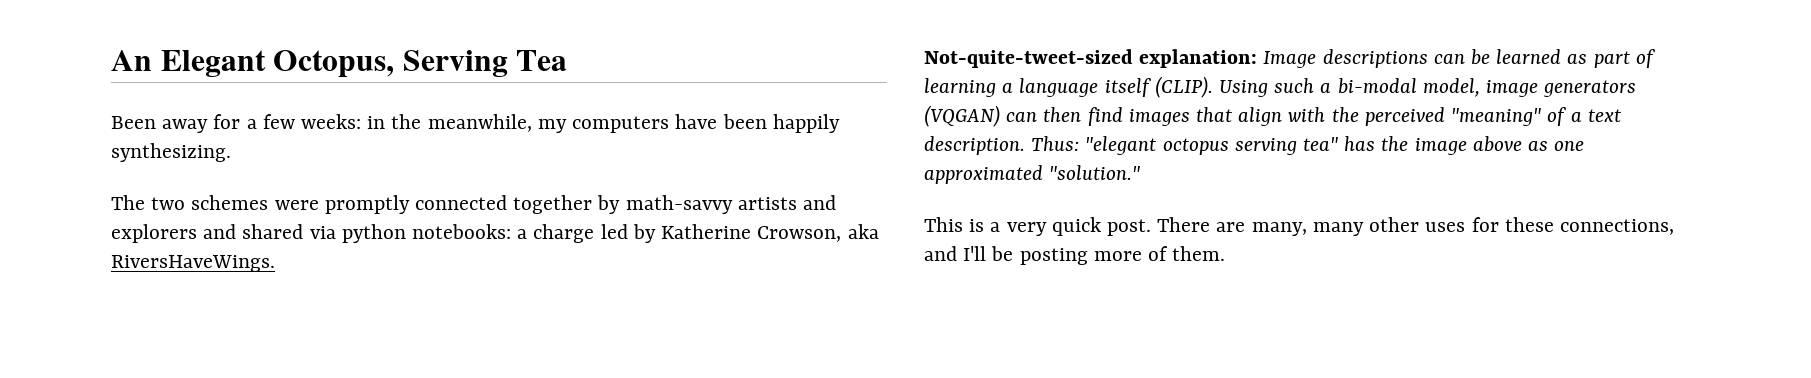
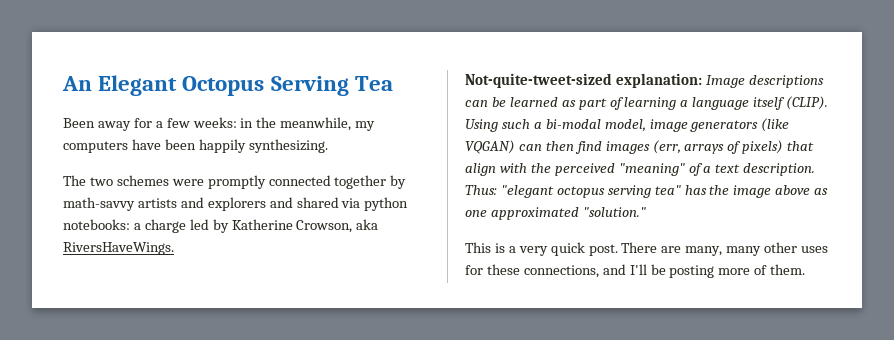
[273,50,395,78] Octopus, -> [182,76,265,96] Octopus
[924,105,1000,127] (VQGAN) -> [761,118,790,132] [465,140,515,154] (like VQGAN)
(1190, 117) none -> [652,140,784,154] (err, arrays of pixels)

